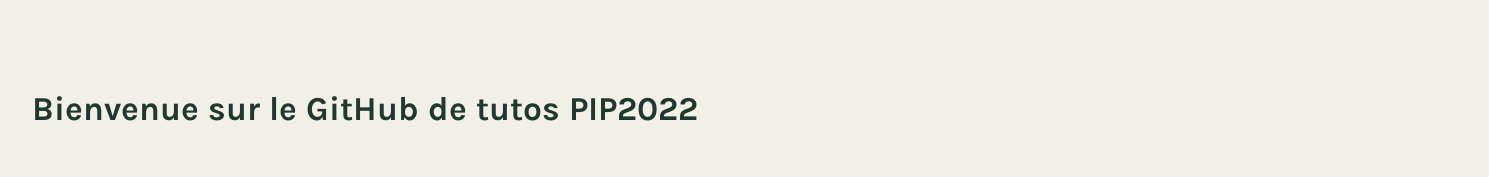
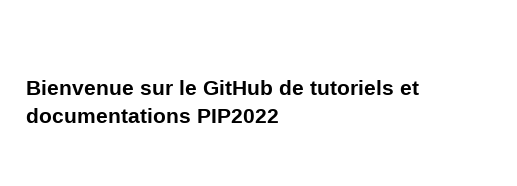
[476,99,561,121] tutos -> [310,80,419,95] [26,108,191,123] tutoriels et documentations

